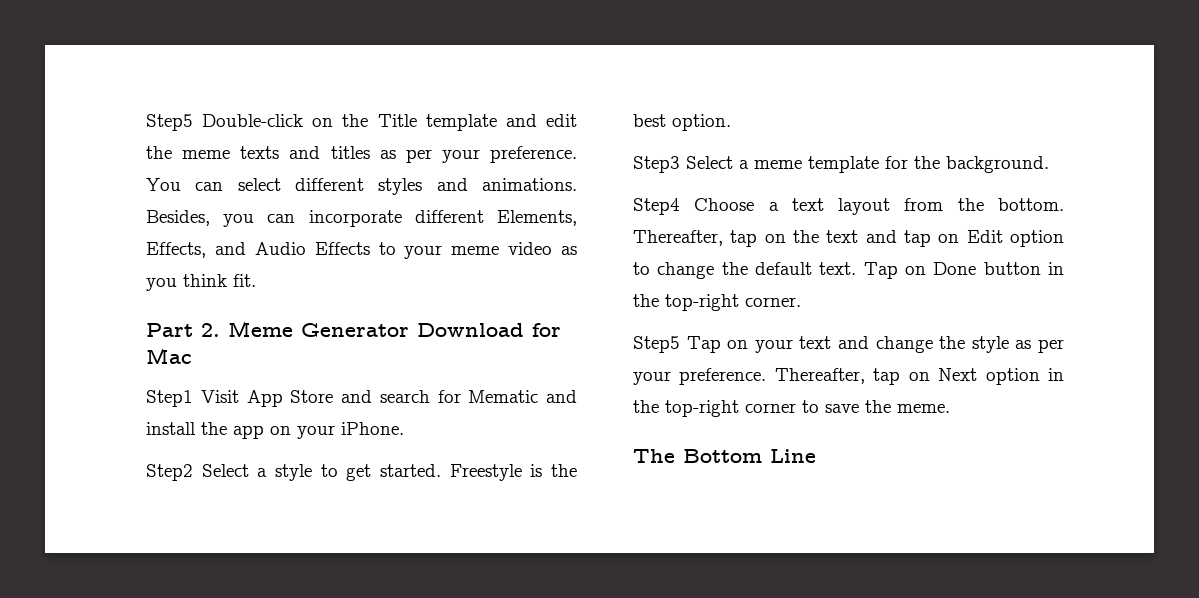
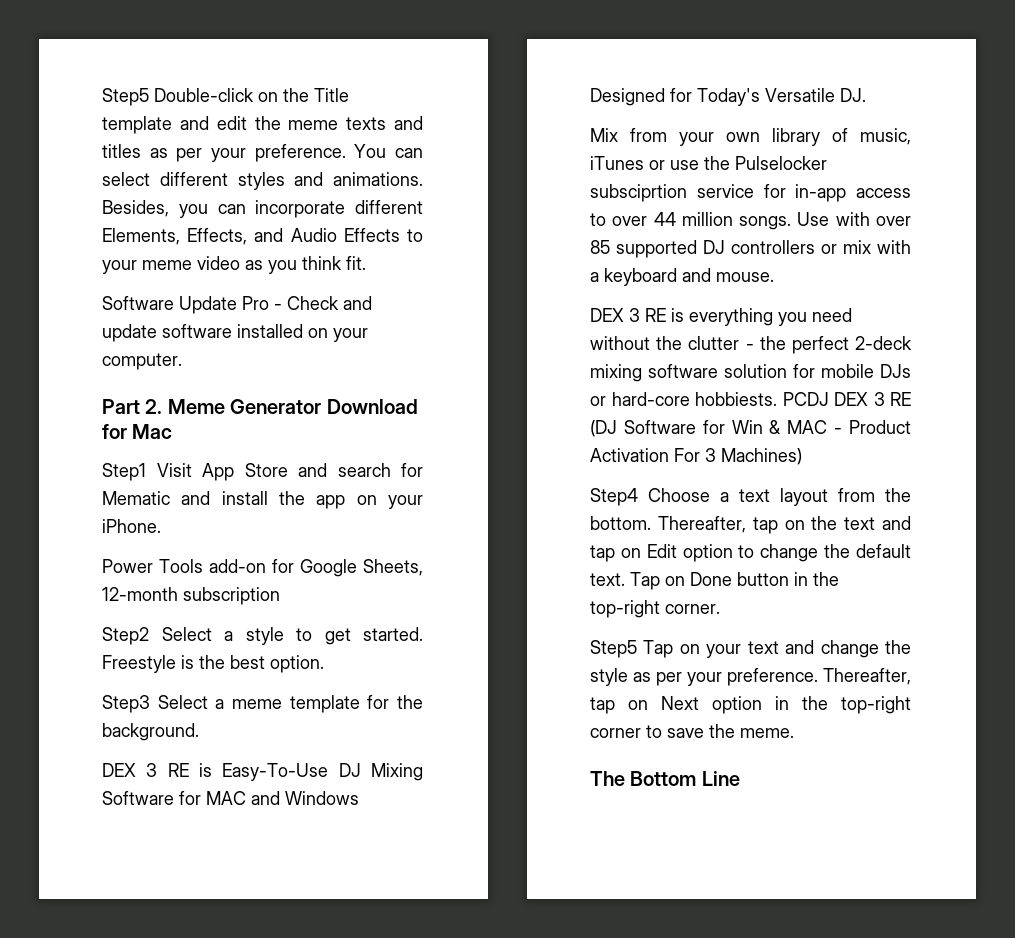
(256, 280) none -> [102,296,372,314] [102,324,368,342] [102,353,182,370] // Software Update Pro - Check and update software installed on your computer.
(404, 428) none -> [102,559,423,577] [102,587,280,605] // Power Tools add-on for Google Sheets, 12-month subscription
(1049, 164) none -> [102,763,423,781] [102,791,359,805] [590,88,866,106] [590,128,911,146] [590,156,827,170] [590,184,911,202] [590,212,911,230] [590,240,911,258] [590,268,774,286] [590,308,852,326] [590,336,912,354] [590,364,911,382] [590,392,911,406] [590,420,911,437] [590,448,802,465] // DEX 3 RE is Easy-To-Use DJ Mixing Software for MAC and Windows Designed for Today's Versatile DJ. // Mix from your own library of music, iTunes or use the Pulselocker subsciprtion service for in-app access to over 44 million songs. Use with over 85 supported DJ controllers or mix with a keyboard and mouse. // DEX 3 RE is everything you need without the clutter - the perfect 2-deck mixing software solution for mobile DJs or hard-core hobbiests. PCDJ DEX 3 RE (DJ Software for Win & MAC - Product Activation For 3 Machines)

